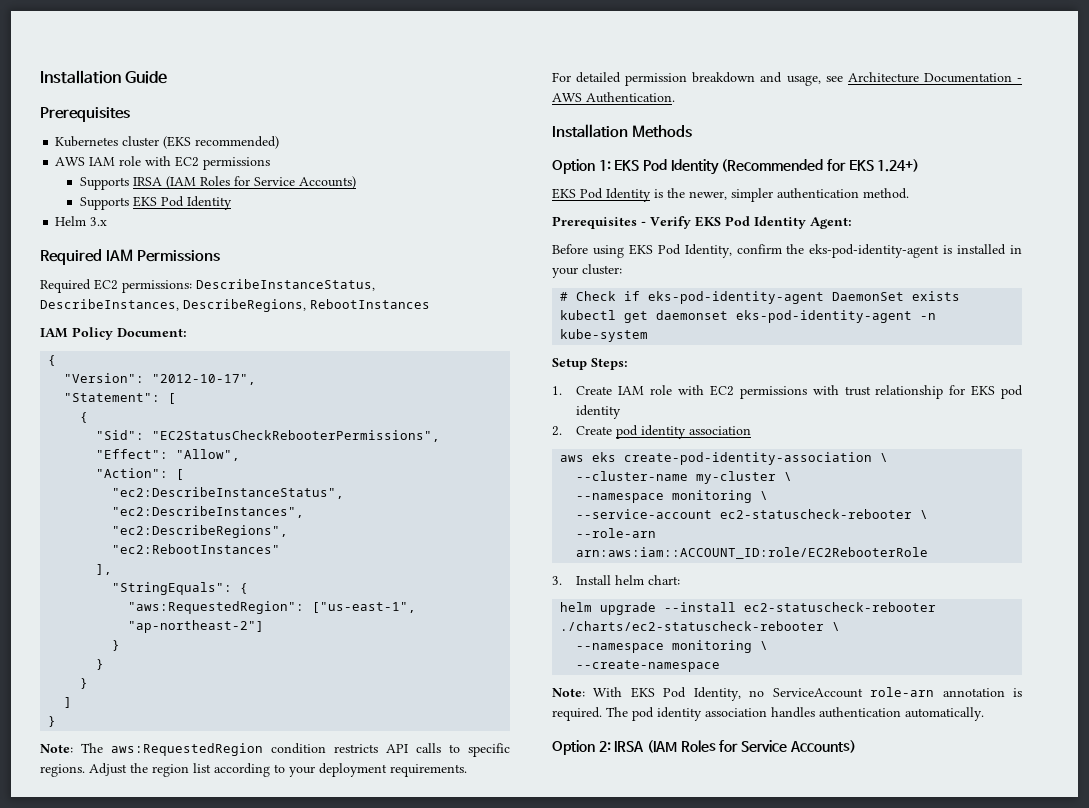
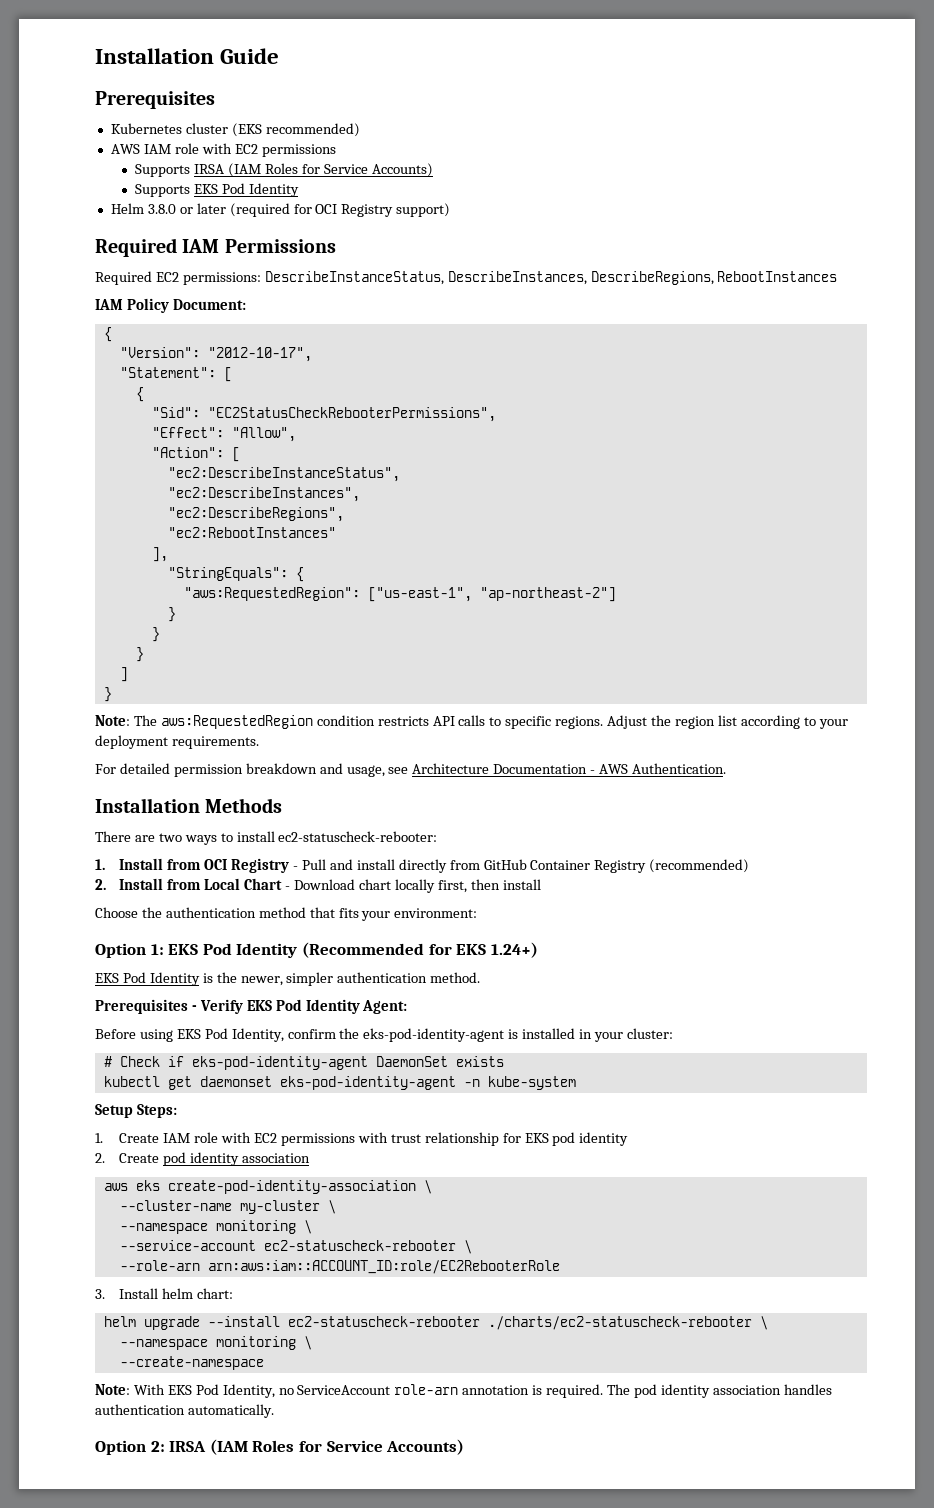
[90,217,108,226] 3.x -> [147,203,451,217] 3.8.0 or later (required for OCI Registry support)
(692, 131) none -> [95,831,438,845] [95,858,750,873] [95,878,541,893] [95,907,478,921] // There are two ways to install ec2-statuscheck-rebooter: // 1. Install from OCI Registry - Pull and install directly from GitHub Container Registry (recommended) // 2. Install from Local Chart - Download chart locally first, then install // Choose the authentication method that fits your environment:

